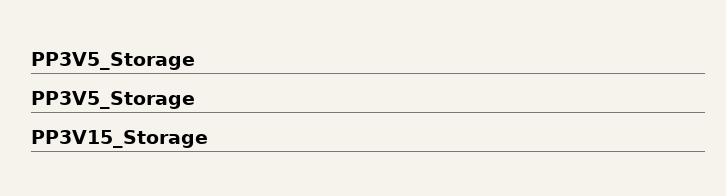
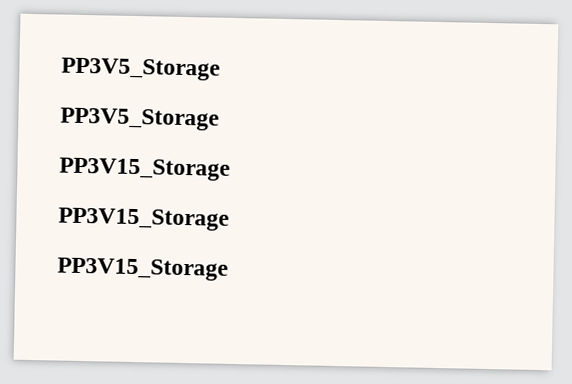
(208, 139) none -> [58,207,229,231] [57,257,228,281] // PP3V15_Storage // PP3V15_Storage

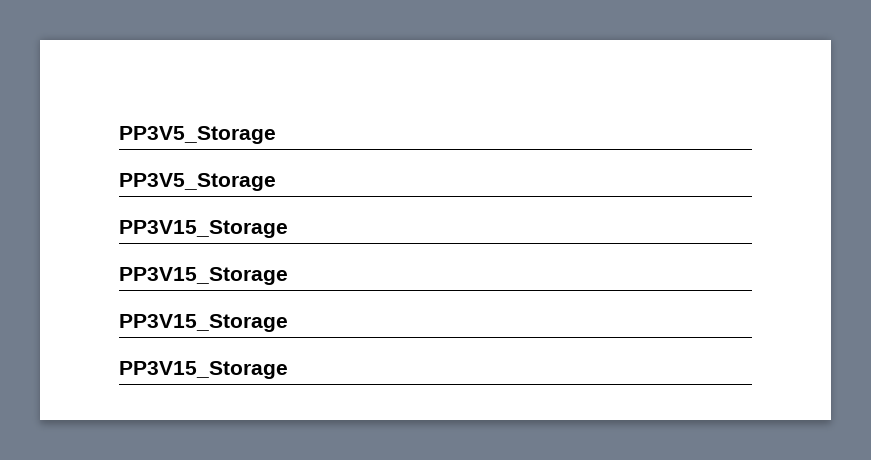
(228, 269) none -> [119,361,288,379] // PP3V15_Storage

